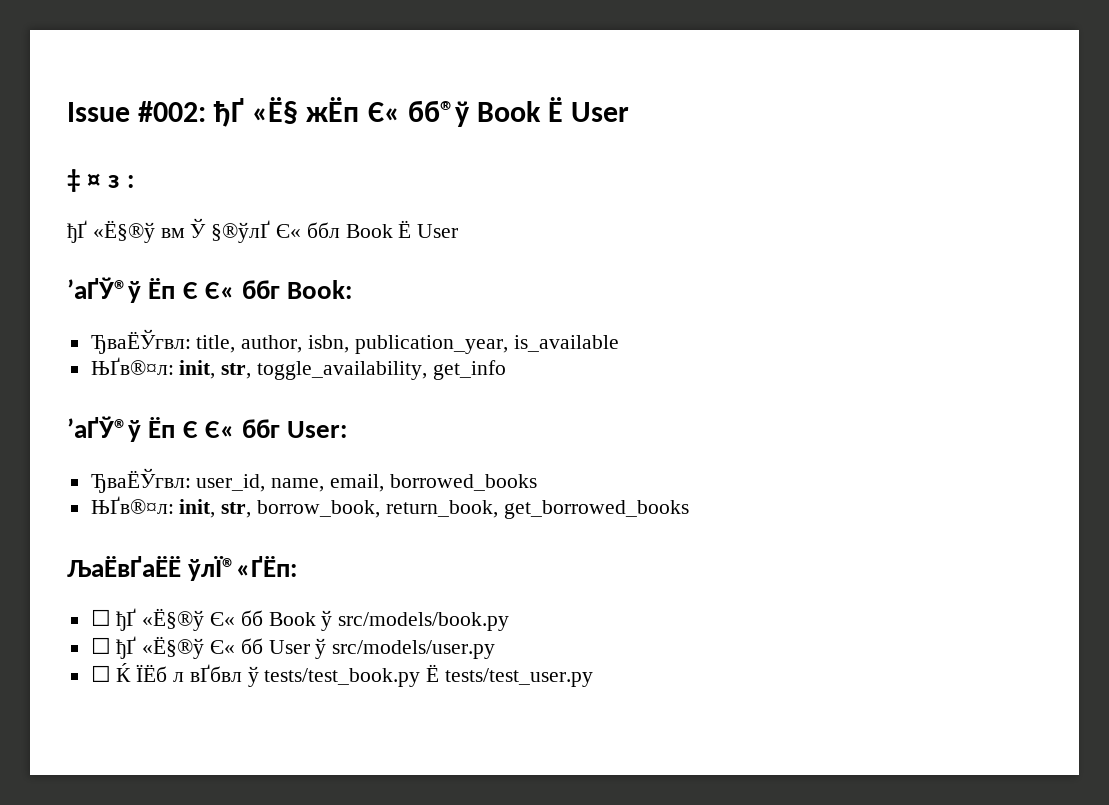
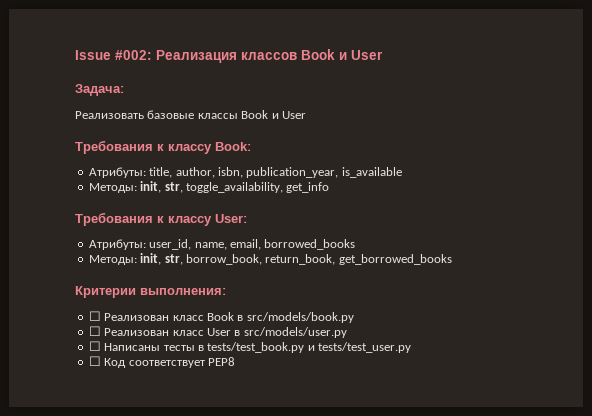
[213,97,629,127] [67,169,134,192] [67,218,459,243] [67,277,281,303] ђҐ «Ё§ жЁп Є« бб®ў Book Ё User // ‡ ¤ з : // ђҐ «Ё§®ў вм Ў §®ўлҐ Є« ббл Book Ё User // ’аҐЎ®ў Ёп Є Є« ббг -> [156,49,383,63] [75,84,124,96] [75,110,306,119] [75,140,212,154] Реализация классов Book и User // Задача: // Реализовать базовые классы Book и User // Требования к классу
[90,329,191,354] ЂваЁЎгвл: -> [88,167,146,178] Атрибуты:
[90,357,174,375] ЊҐв®¤л: -> [88,183,137,193] Методы:
[67,416,281,442] ’аҐЎ®ў Ёп Є Є« ббг -> [75,212,212,226] Требования к классу
[90,468,191,493] ЂваЁЎгвл: -> [88,239,146,250] Атрибуты:
[90,496,174,514] ЊҐв®¤л: -> [88,255,137,265] Методы:
[67,556,298,581] [90,608,510,631] [90,636,496,659] [90,663,594,687] ЉаЁвҐаЁЁ ўлЇ®«ҐЁп: // ☐ ђҐ «Ё§®ў Є« бб Book ў src/models/book.py // ☐ ђҐ «Ё§®ў Є« бб User ў src/models/user.py // ☐ Ќ ЇЁб л вҐбвл ў tests/test_book.py Ё tests/test_user.py -> [75,286,226,298] [88,311,354,323] [88,326,347,338] [88,341,411,353] [88,356,235,368] Критерии выполнения: // ☐ Реализован класс Book в src/models/book.py // ☐ Реализован класс User в src/models/user.py // ☐ Написаны тесты в tests/test_book.py и tests/test_user.py // ☐ Код соответствует PEP8

